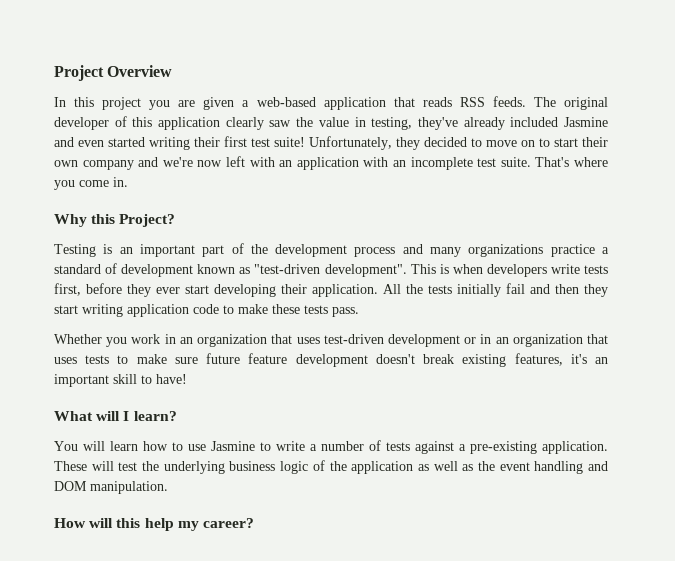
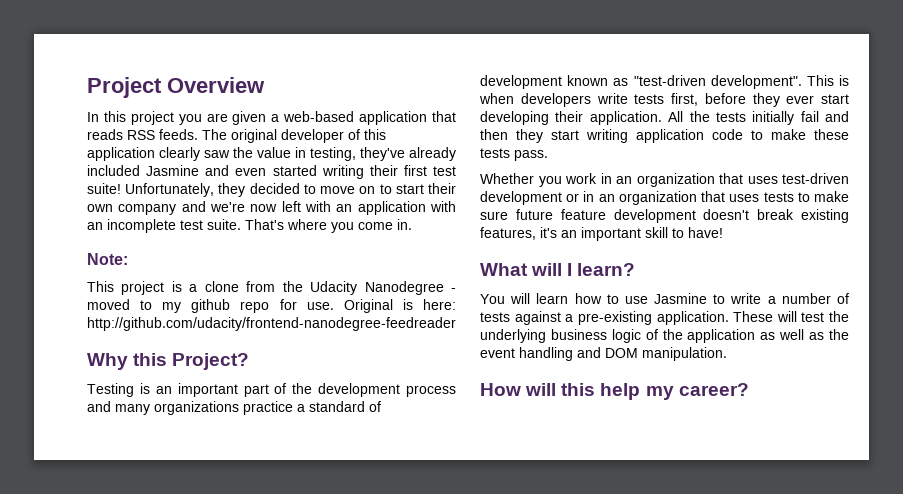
(128, 182) none -> [87,253,128,265] [87,281,457,295] [87,299,456,313] [87,317,456,331] // Note: // This project is a clone from the Udacity Nanodegree - moved to my github repo for use. Original is here: http://github.com/udacity/frontend-nanodegree-feedreader

